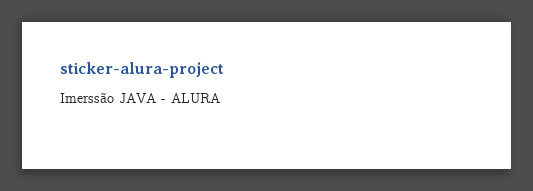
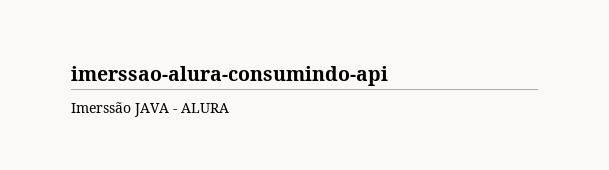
[60,62,224,78] sticker-alura-project -> [71,66,388,86] imerssao-alura-consumindo-api

